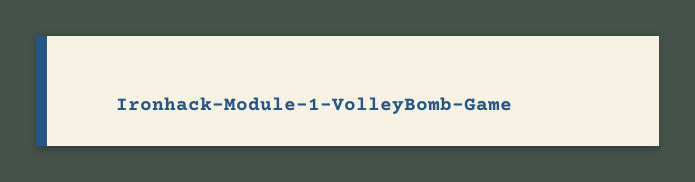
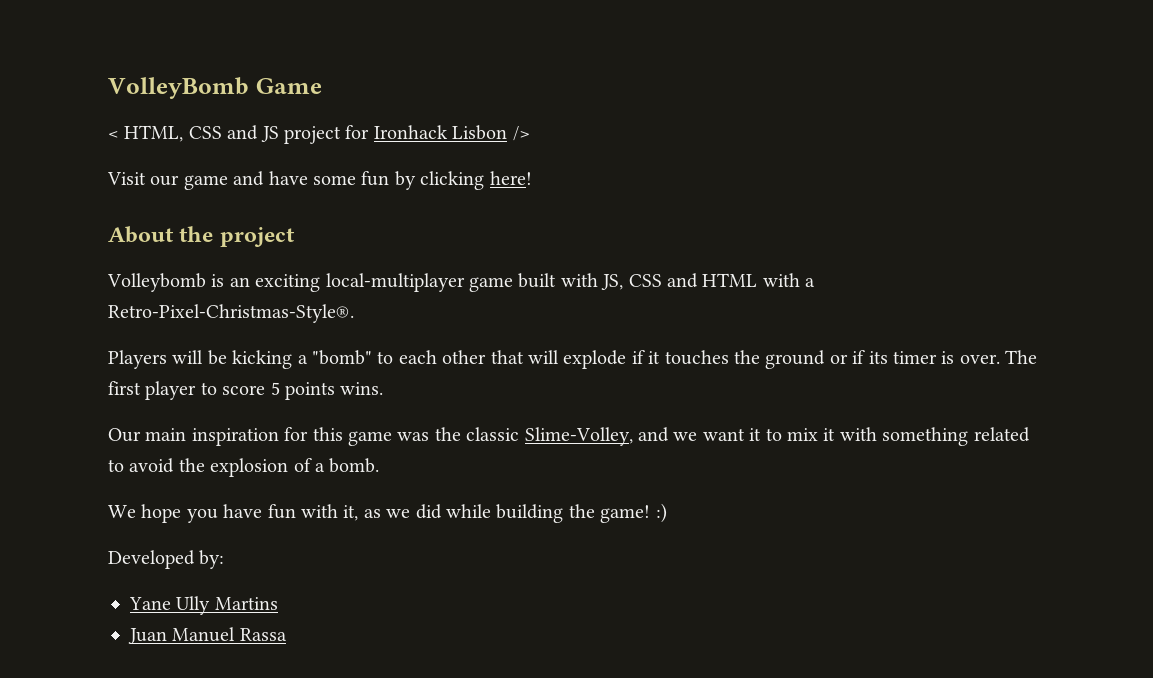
[116,97,512,114] Ironhack-Module-1-VolleyBomb-Game -> [108,77,322,99] [108,125,530,144] [107,171,532,190] [108,226,295,247] [107,273,816,292] [108,304,354,323] [108,350,1038,369] [108,381,384,400] [108,427,1030,446] [108,458,380,477] [108,503,667,523] [108,550,225,569] [129,596,278,615] [128,627,287,644] VolleyBomb Game // < HTML, CSS and JS project for Ironhack Lisbon /> // Visit our game and have some fun by clicking here! // About the project // Volleybomb is an exciting local-multiplayer game built with JS, CSS and HTML with a Retro-Pixel-Christmas-Style®. // Players will be kicking a "bomb" to each other that will explode if it touches the ground or if its timer is over. The first player to score 5 points wins. // Our main inspiration for this game was the classic Slime-Volley, and we want it to mix it with something related to avoid the explosion of a bomb. // We hope you have fun with it, as we did while building the game! :) // Developed by: // Yane Ully Martins // Juan Manuel Rassa

